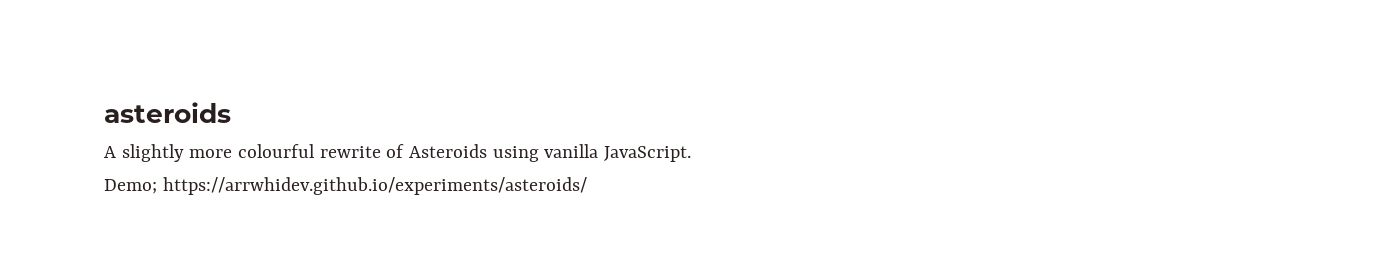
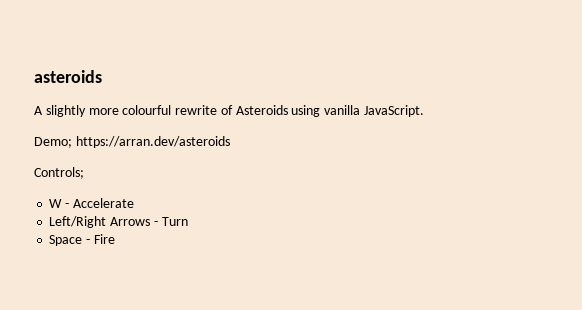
[162,177,587,195] https://arrwhidev.github.io/experiments/asteroids/ -> [75,136,230,148] [34,167,84,179] [49,198,134,208] [49,216,188,228] [49,234,115,246] https://arran.dev/asteroids // Controls; // W - Accelerate // Left/Right Arrows - Turn // Space - Fire

